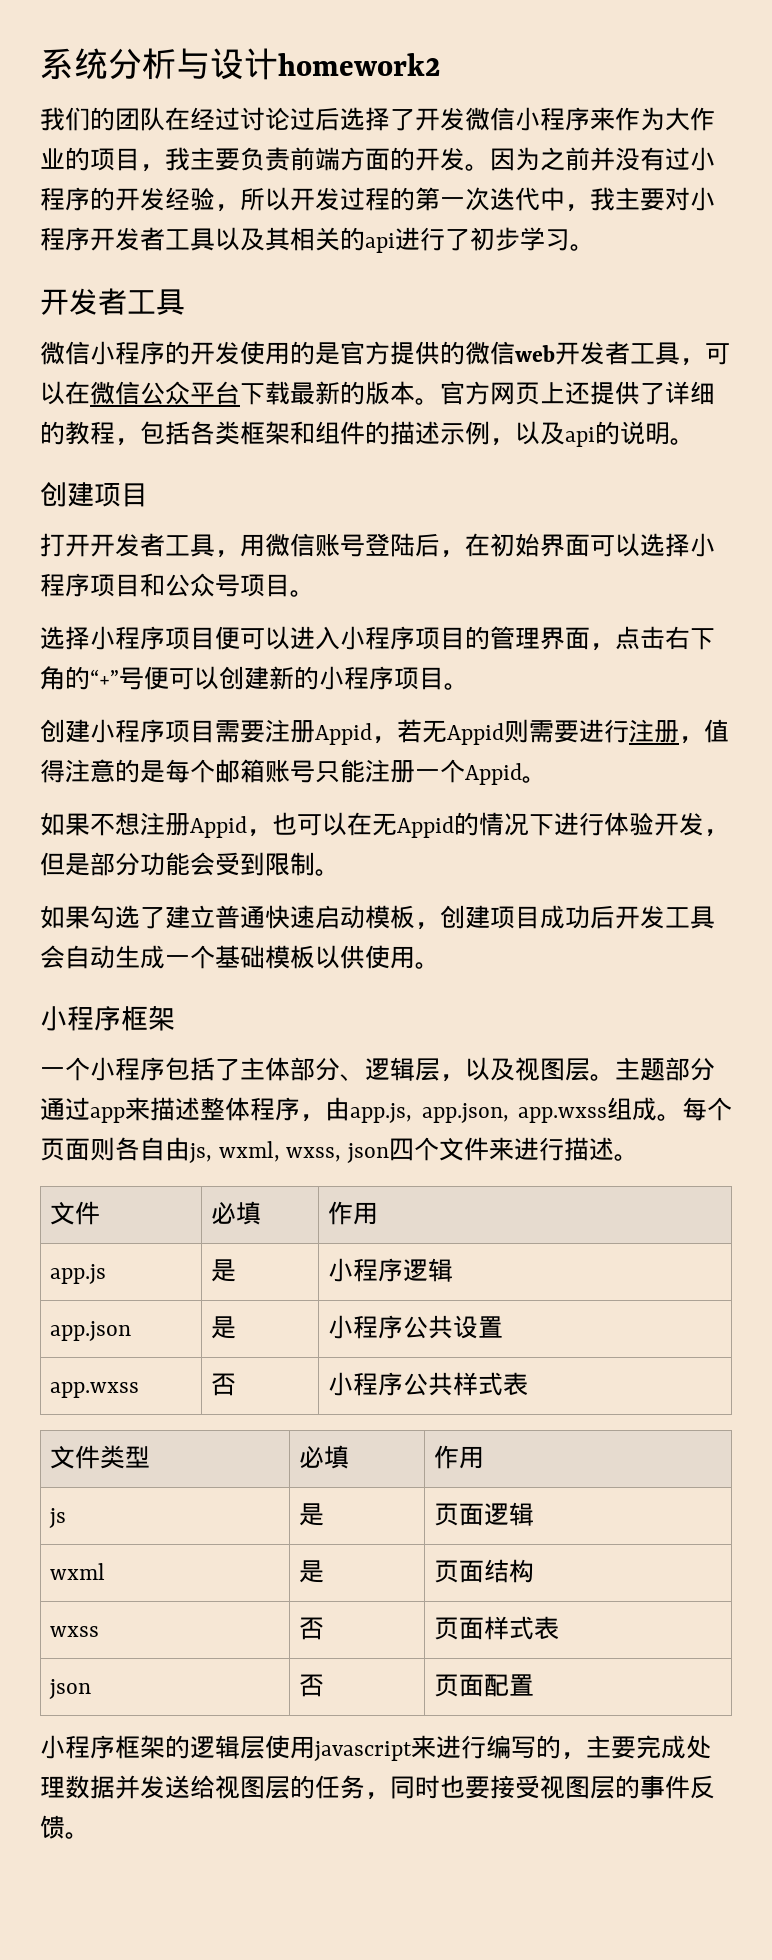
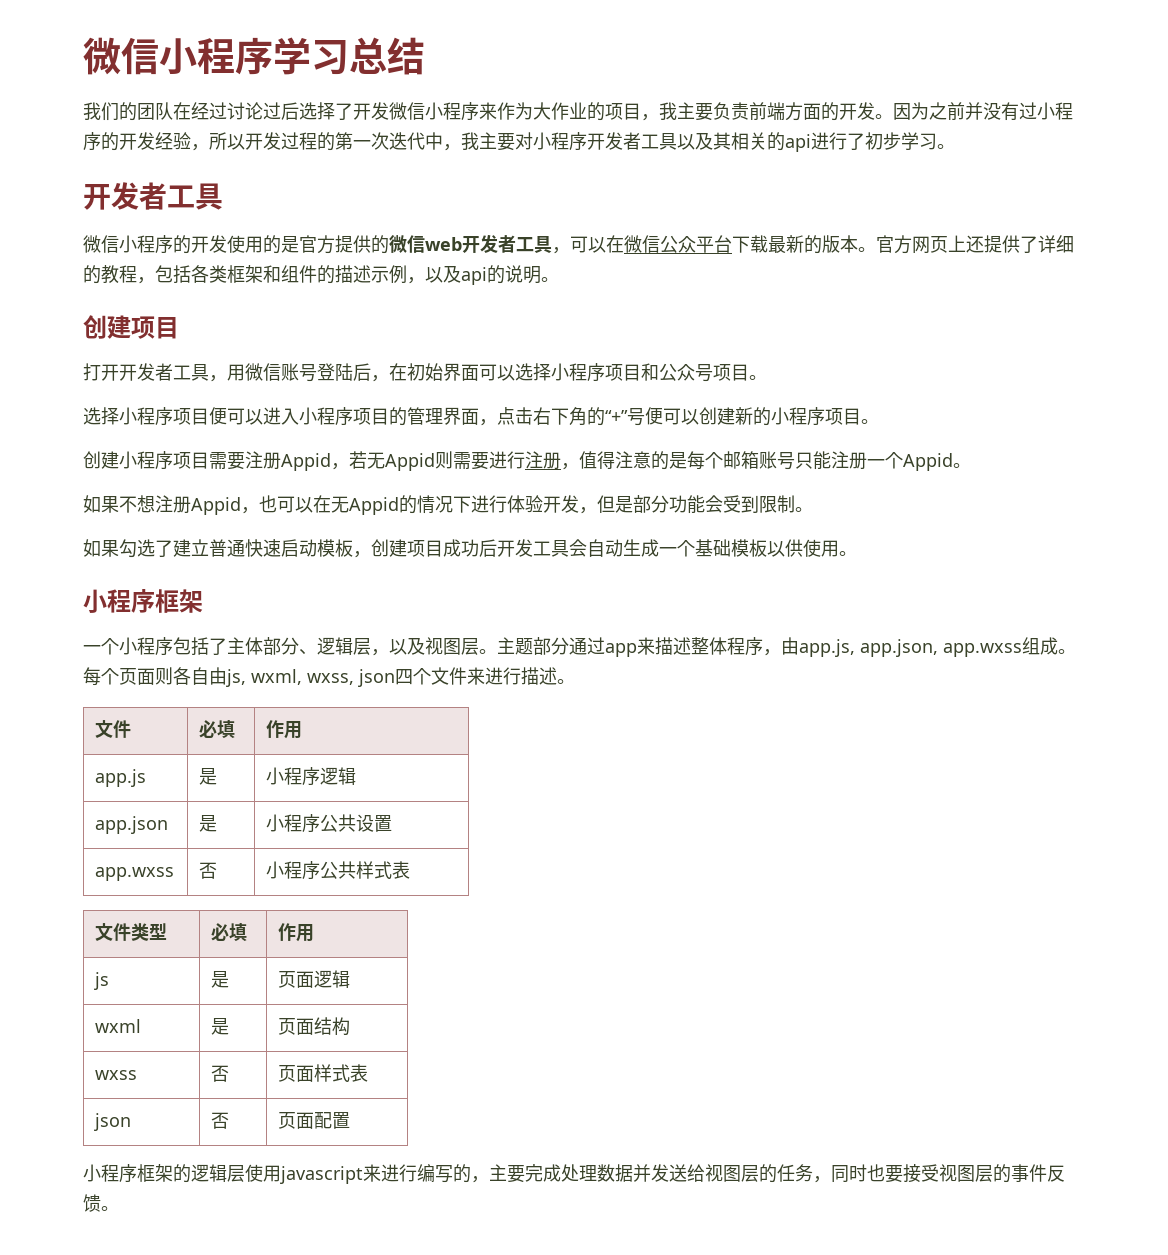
[40,48,441,80] 系统分析与设计homework2 -> [83,37,425,75] 微信小程序学习总结

